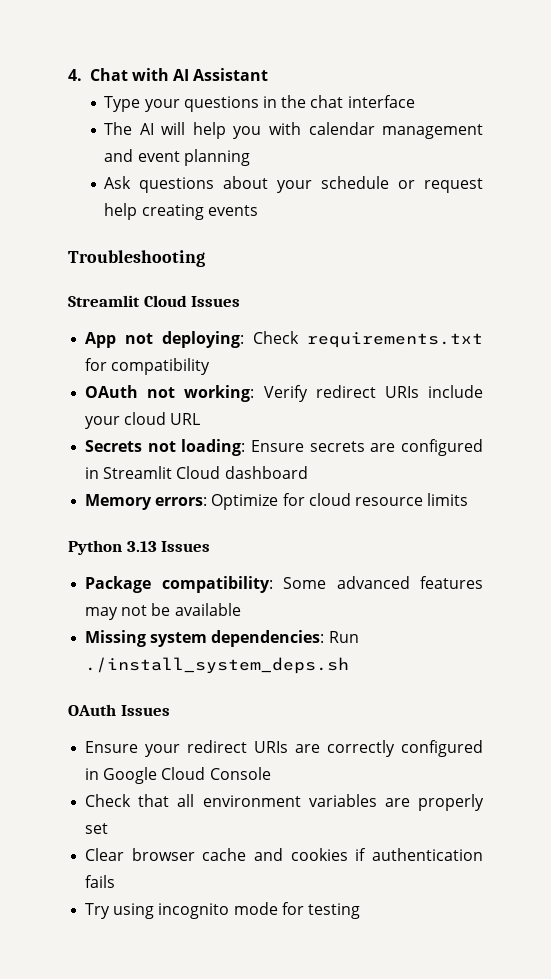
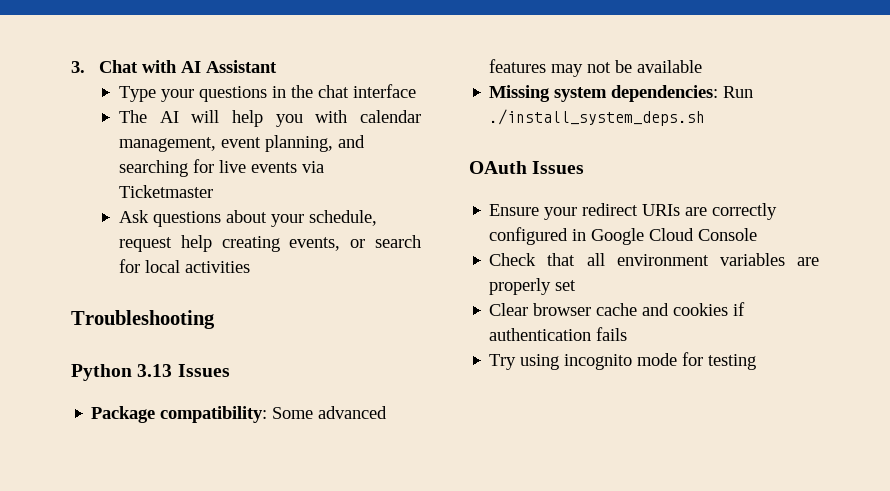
[68,69,82,81] 4. -> [71,61,85,73] 3.
[382,124,483,139] [104,149,250,166] management and event planning -> [118,135,365,152] [118,159,324,177] [118,185,213,198] management, event planning, and searching for live events via Ticketmaster
[321,176,416,189] schedule or -> [308,210,377,226] schedule,
[207,205,258,216] [68,250,205,267] [68,295,241,307] [85,331,483,348] [85,358,211,375] [85,385,483,402] [85,412,201,429] [85,439,483,456] [85,466,308,479] [85,493,469,510] events // Troubleshooting // Streamlit Cloud Issues // App not deploying: Check requirements.txt for compatibility // OAuth not working: Verify redirect URIs include your cloud URL // Secrets not loading: Ensure secrets are configured in Streamlit Cloud dashboard // Memory errors: Optimize for cloud resource limits -> [289,235,422,251] [118,259,250,273] [71,310,215,329] events, or search for local activities // Troubleshooting

